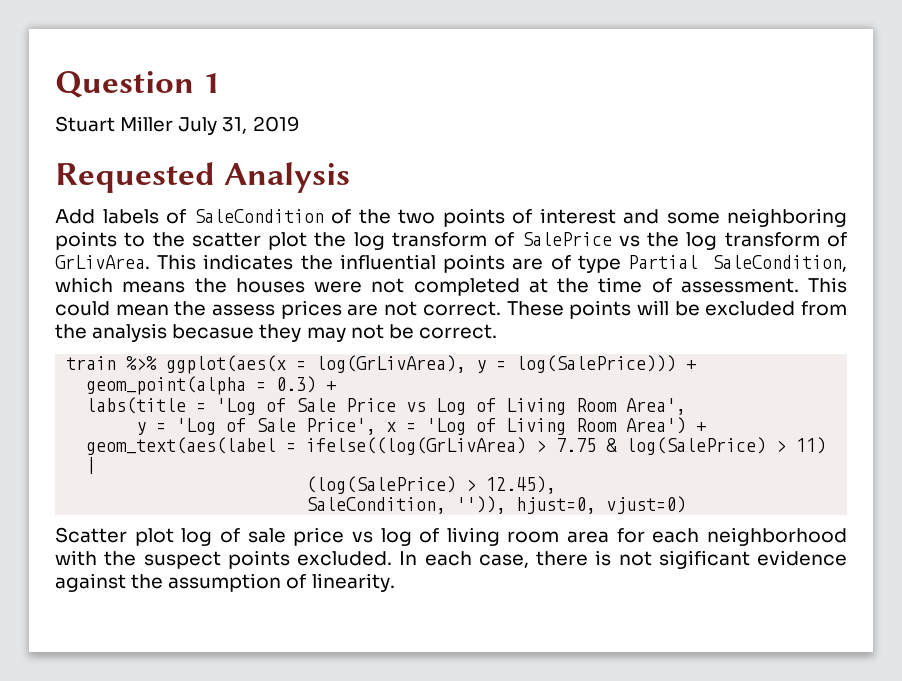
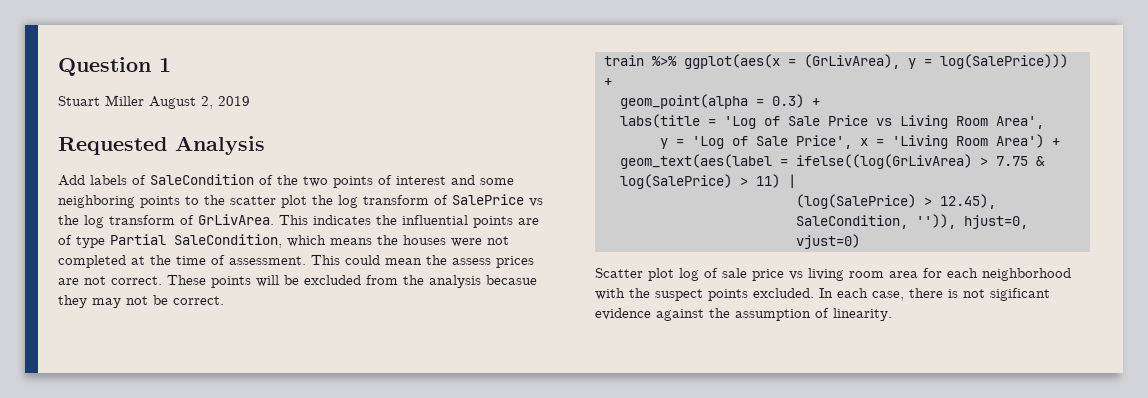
[178,117,248,135] July 31, -> [149,96,213,109] August 2,
[316,355,467,373] log(GrLivArea), -> [804,54,900,69] (GrLivArea),
[436,398,497,415] Log of -> (892, 122) none
[426,418,567,435] 'Log of Living -> [892,135,948,149] 'Living
[380,528,440,546] log of -> (803, 275) none

